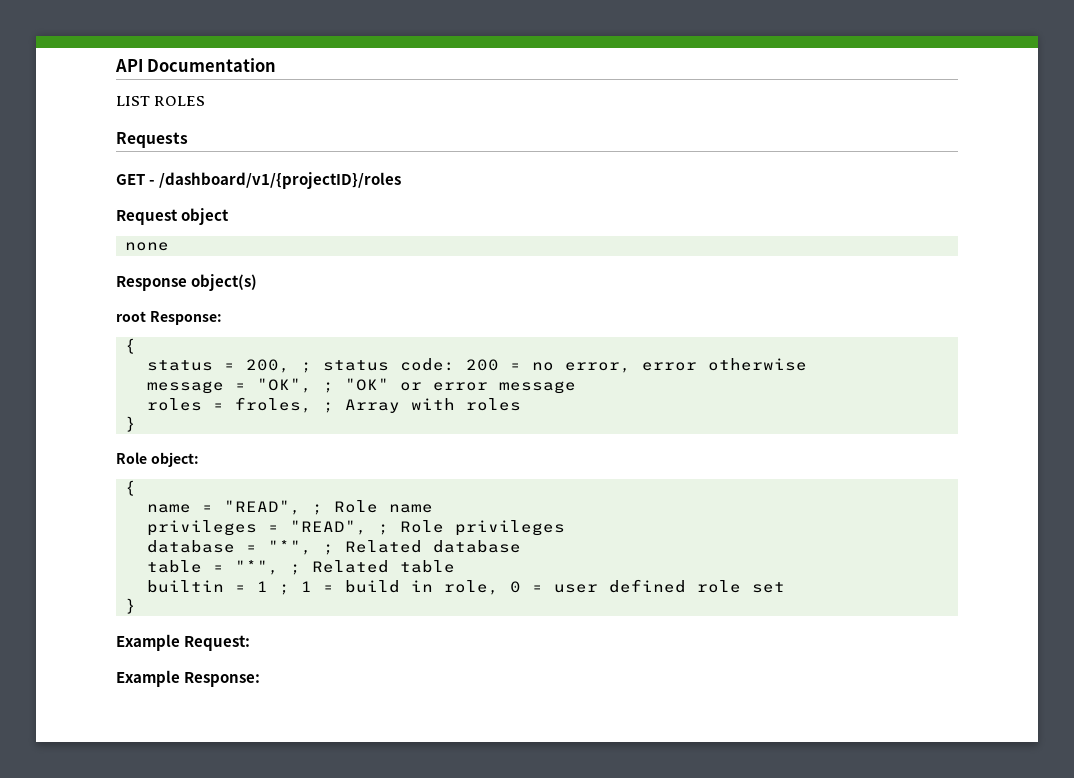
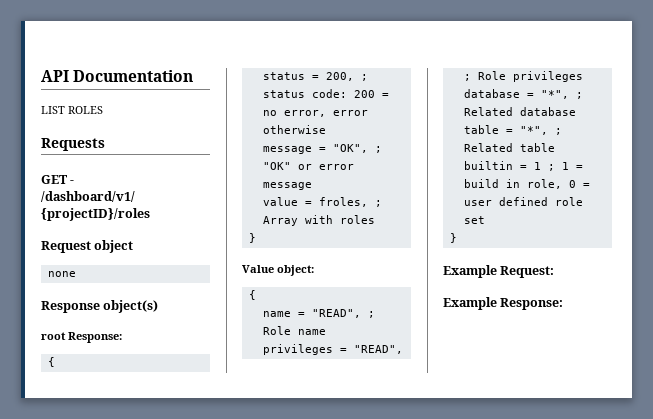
[147,398,202,411] roles -> [262,197,298,206] value
[116,452,147,464] Role -> [242,265,274,273] Value

